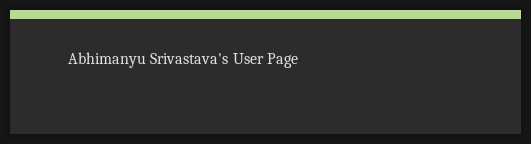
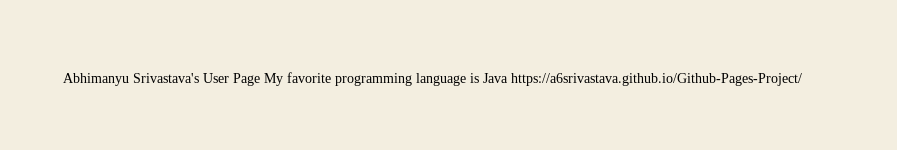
(298, 60) none -> [264,72,802,86] My favorite programming language is Java https://a6srivastava.github.io/Github-Pages-Project/

